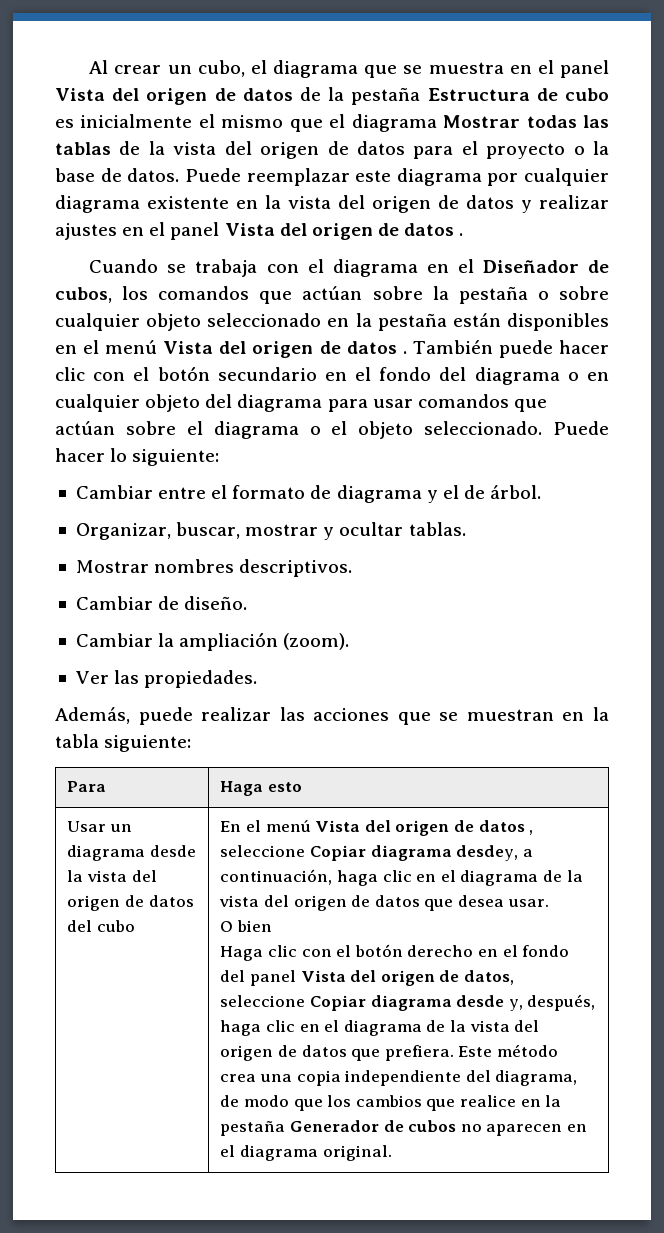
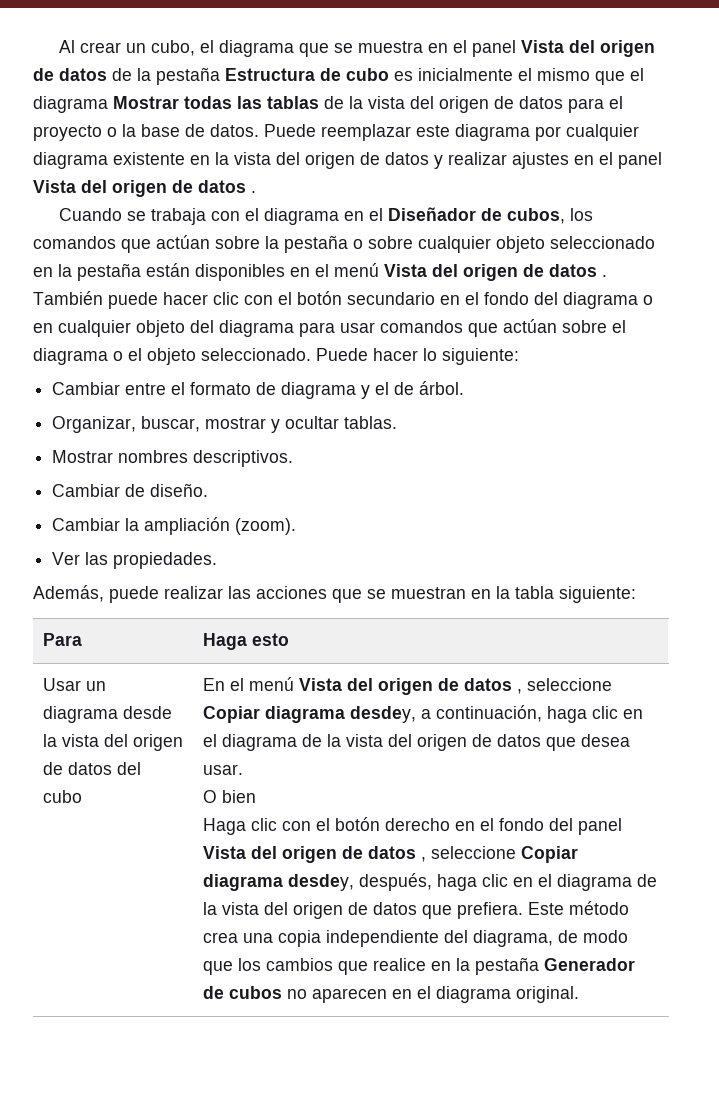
[463,970,514,985] [220,995,523,1011] datos, seleccione Copiar diagrama desde y, -> [368,846,579,863] [203,874,355,891] datos , seleccione Copiar diagrama desdey,

